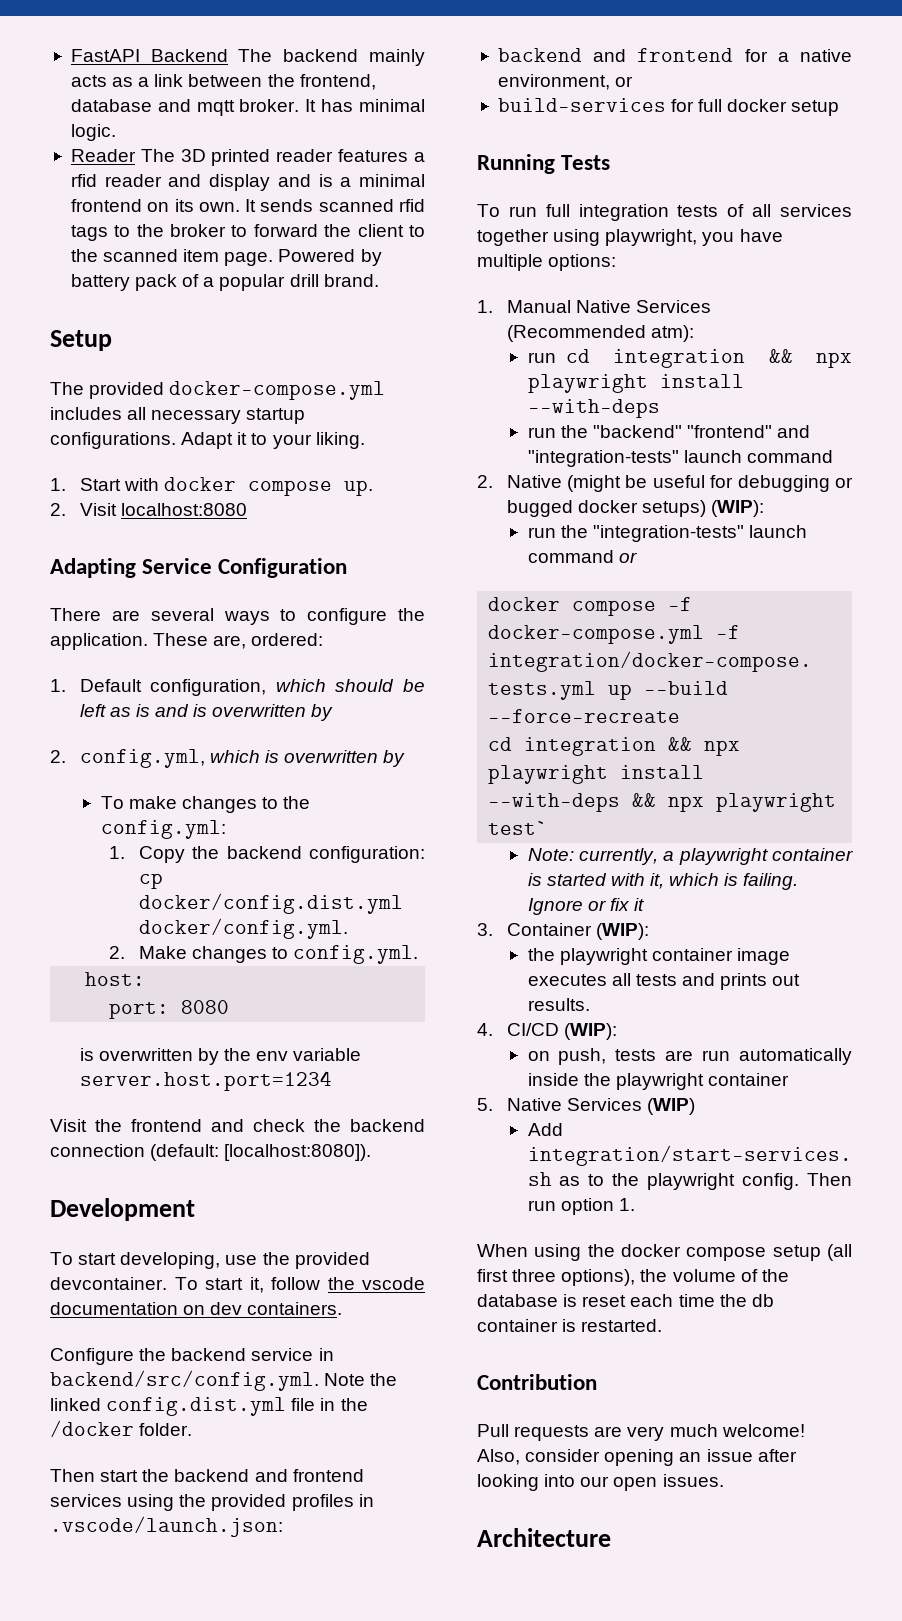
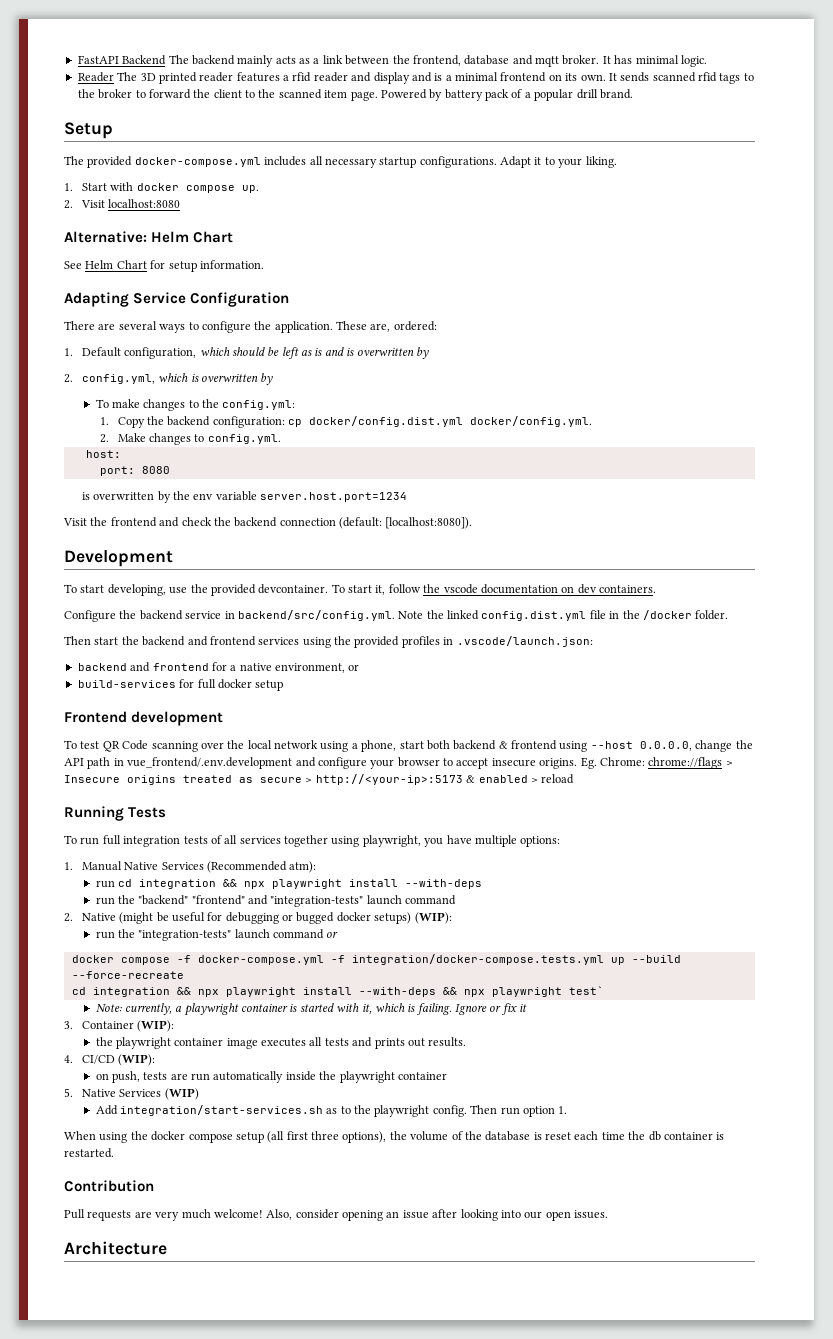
(247, 509) none -> [64,231,234,243] [64,260,264,272] // Alternative: Helm Chart // See Helm Chart for setup information.
(840, 108) none -> [64,711,224,726] [64,740,753,752] [64,757,733,769] [64,774,575,785] // Frontend development // To test QR Code scanning over the local network using a phone, start both backend & frontend using --host 0.0.0.0, change the API path in vue_frontend/.env.development and configure your browser to accept insecure origins. Eg. Chrome: chrome://flags > Insecure origins treated as secure > http://<your-ip>:5173 & enabled > reload

